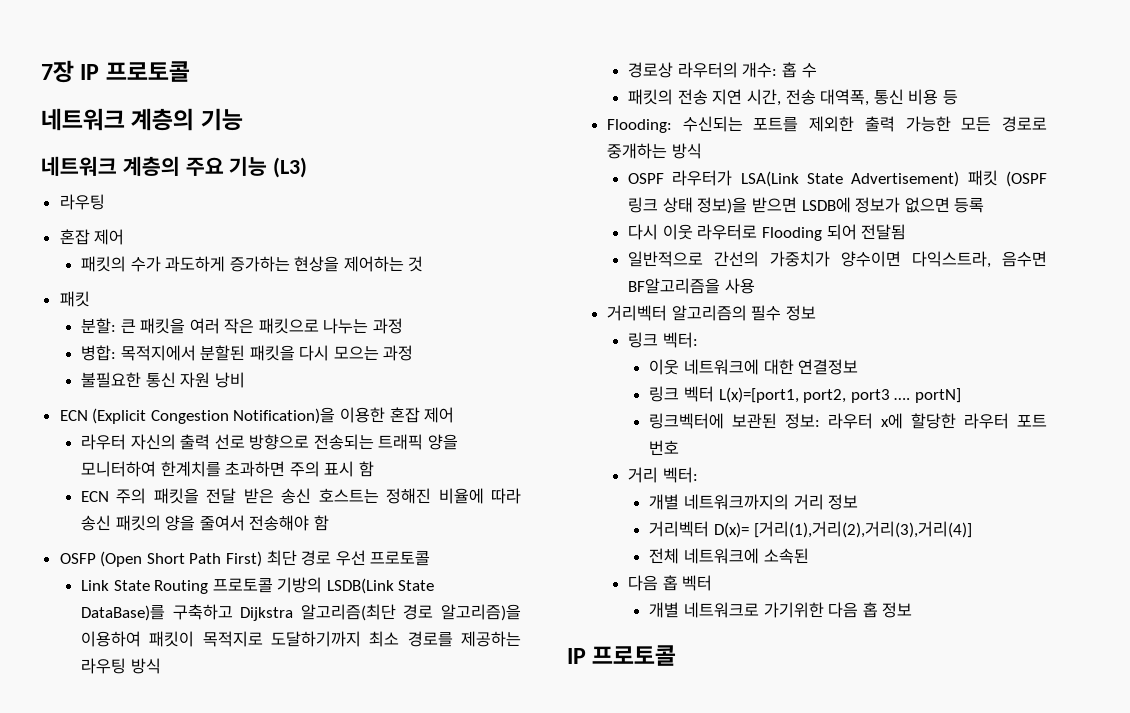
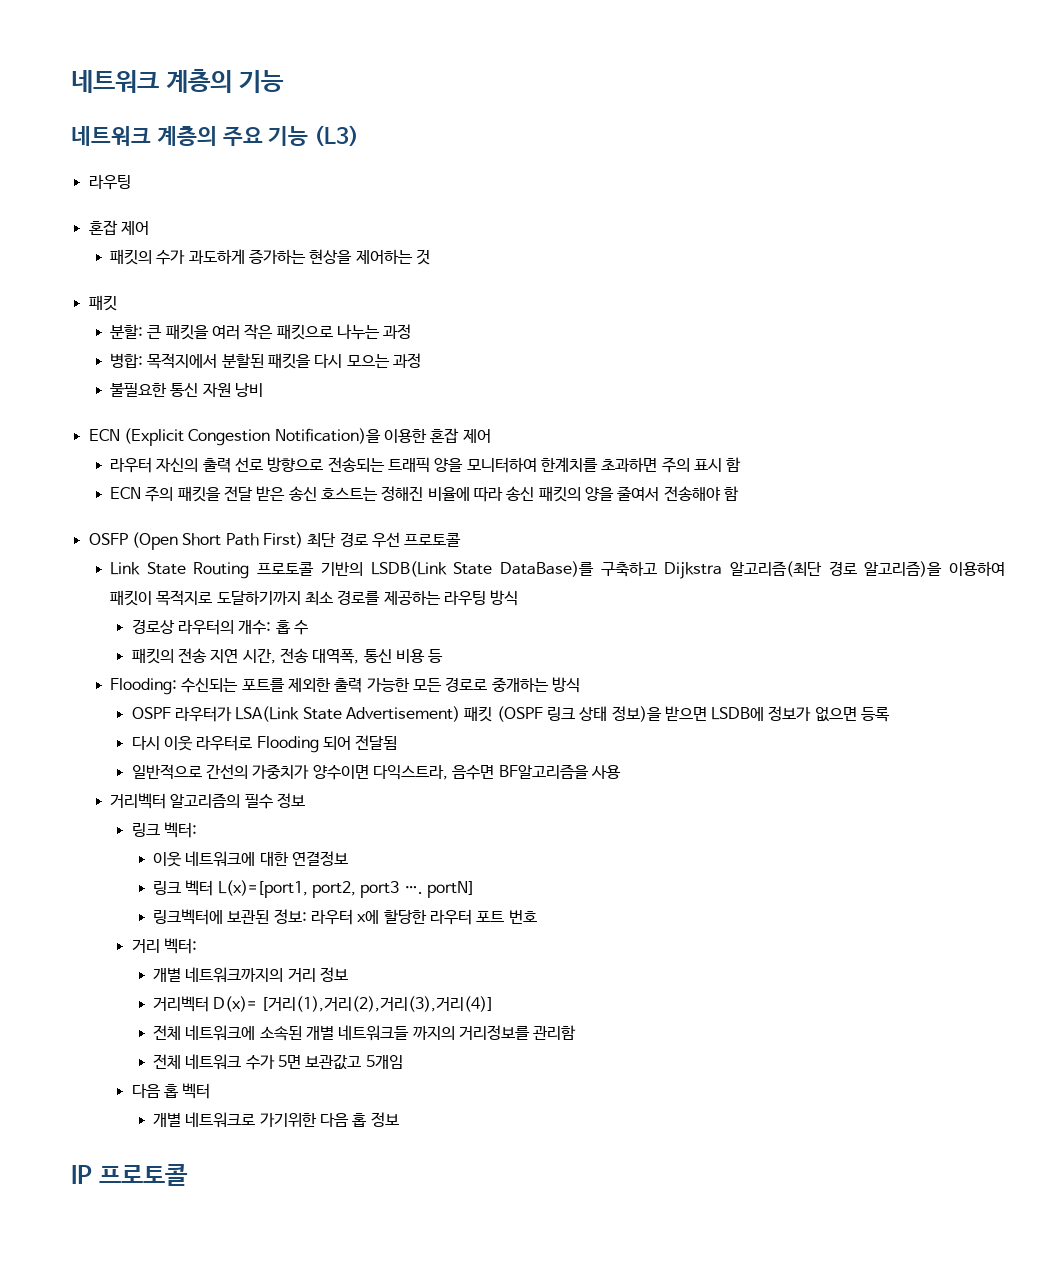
[41,60,190,83] 7장 IP 프로토콜 // -> (71, 81) none
[277,577,323,593] 기방의 -> [320,562,363,576] 기반의
(809, 556) none -> [306,1025,577,1041] [153,1054,403,1070] 개별 네트워크들 까지의 거리정보를 관리함 // 전체 네트워크 수가 5면 보관값고 5개임

